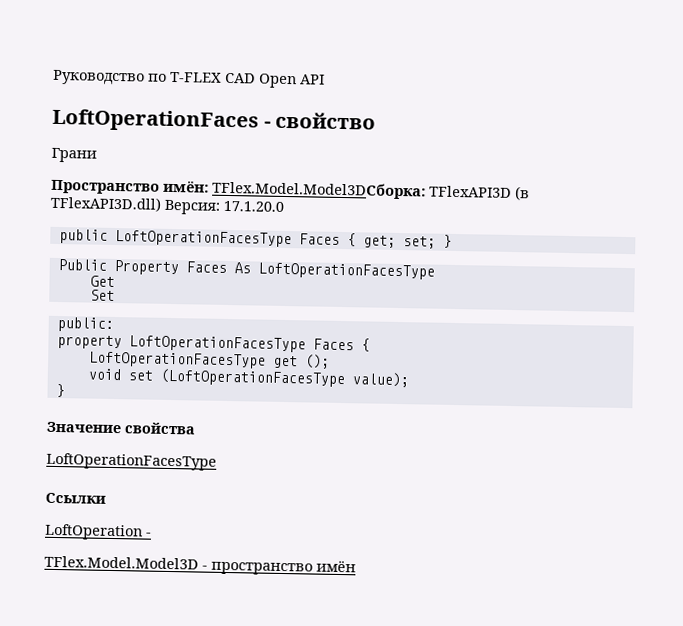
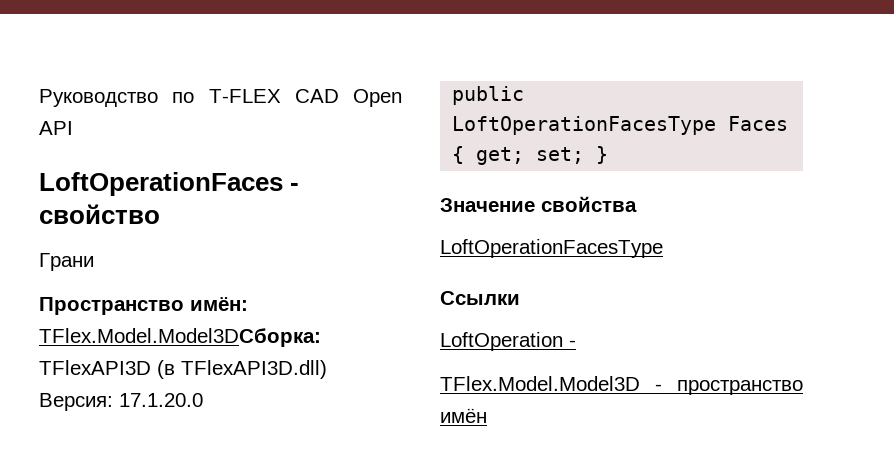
[57,258,435,280] [89,275,115,287] [89,289,115,301] [56,316,114,332] [56,334,370,353] [88,351,330,369] [87,368,409,388] [55,383,65,398] // Public Property Faces As LoftOperationFacesType // Get // Set // public: // property LoftOperationFacesType Faces { // LoftOperationFacesType get (); // void set (LoftOperationFacesType value); // } -> (609, 155) none

